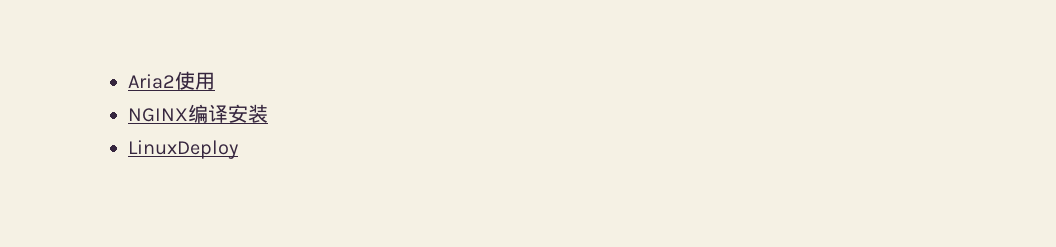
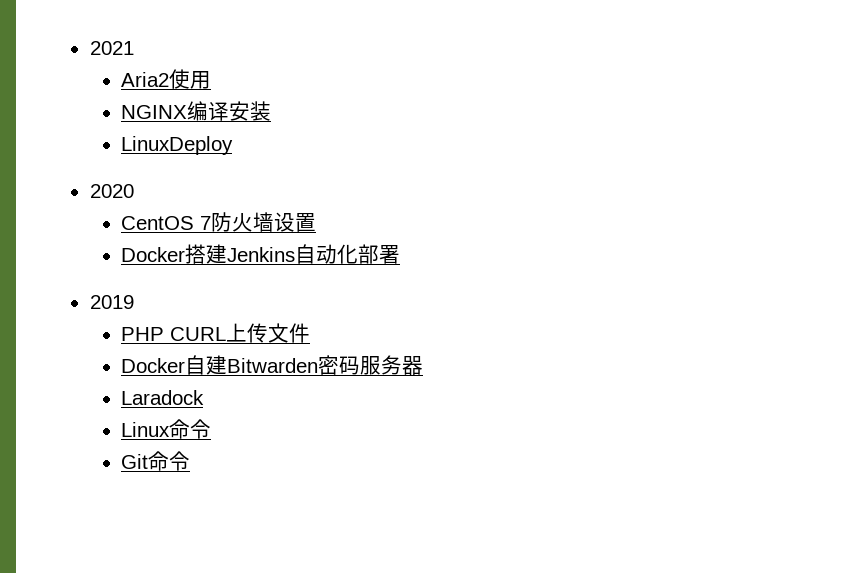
(127, 81) none -> [89,41,134,55] 2021 //
(238, 149) none -> [89,184,134,198] [121,212,317,232] [121,244,401,264] [89,295,134,309] [121,323,311,343] [121,355,424,375] [121,390,205,405] [121,419,212,439] [121,451,191,471] // 2020 // CentOS 7防火墙设置 // Docker搭建Jenkins自动化部署 // 2019 // PHP CURL上传文件 // Docker自建Bitwarden密码服务器 // Laradock // Linux命令 // Git命令

